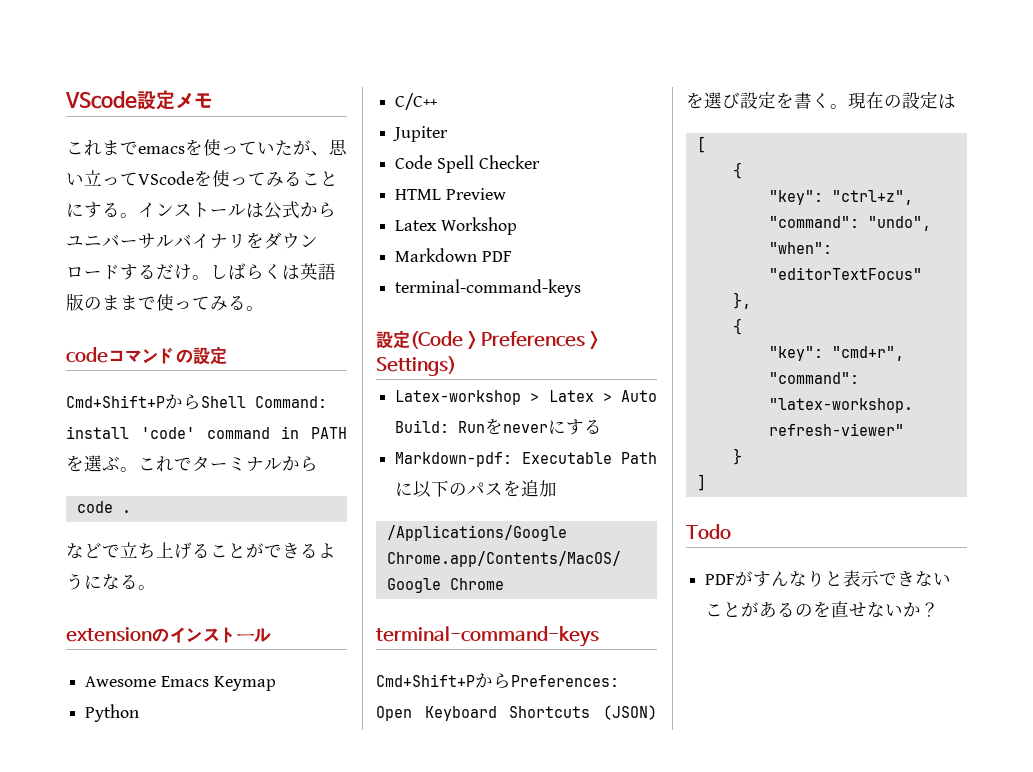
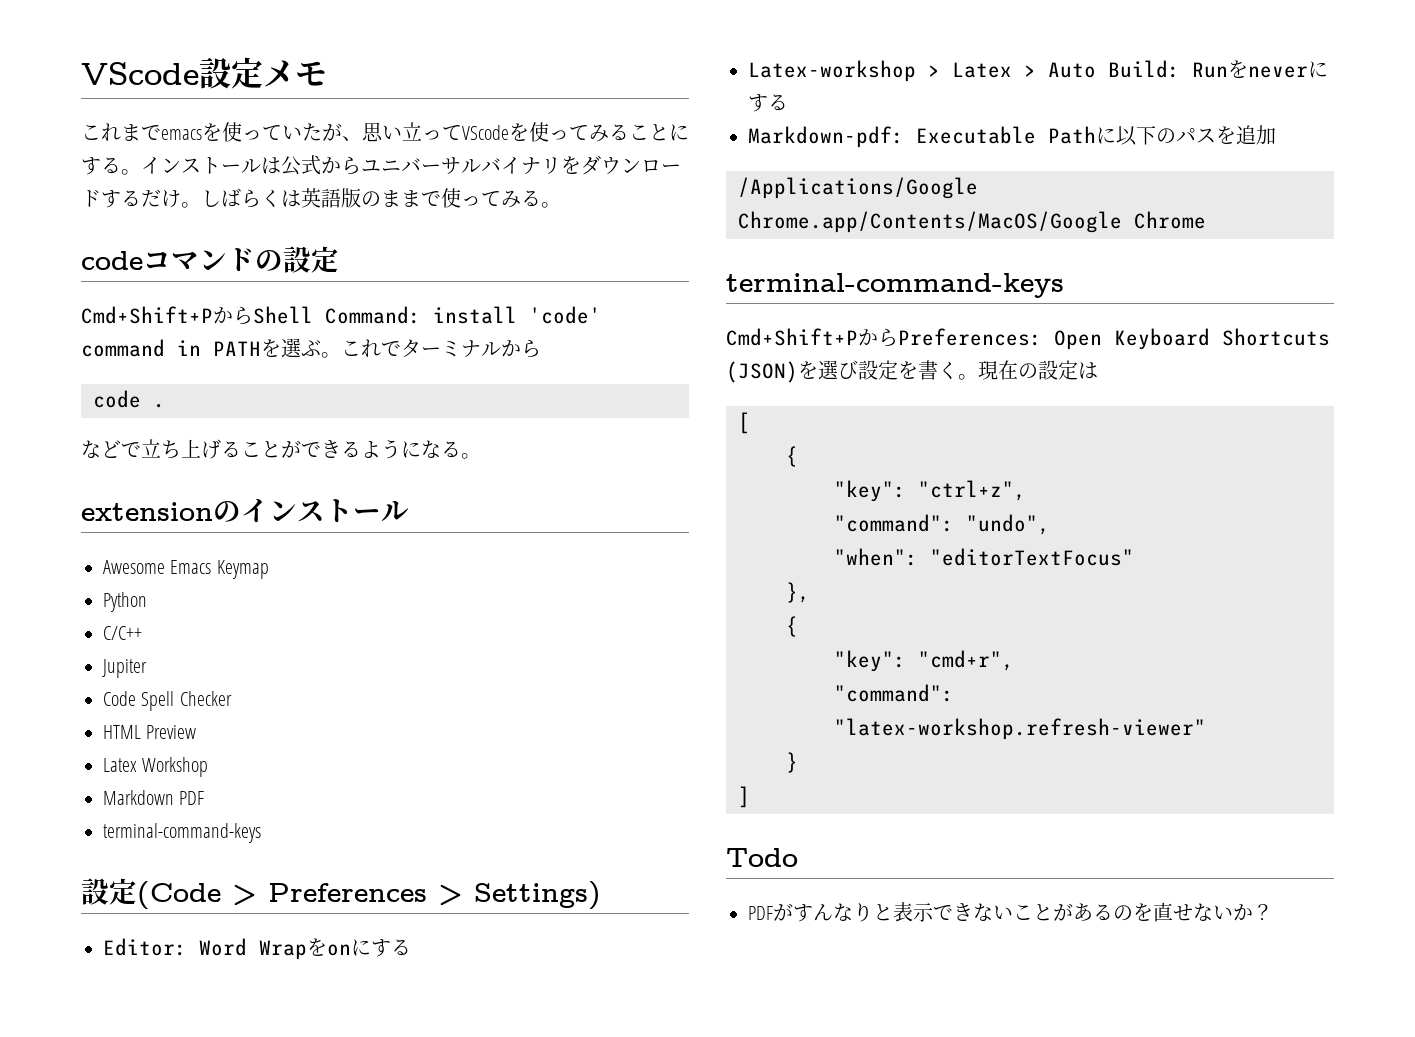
(456, 366) none -> [103,938,411,960] // Editor: Word Wrapをonにする

